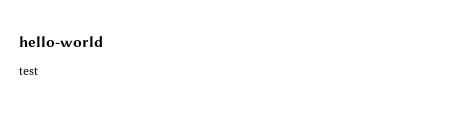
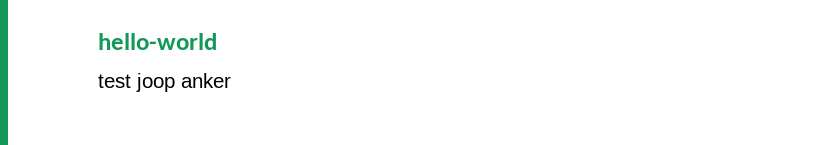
(38, 71) none -> [136,73,231,92] joop anker

